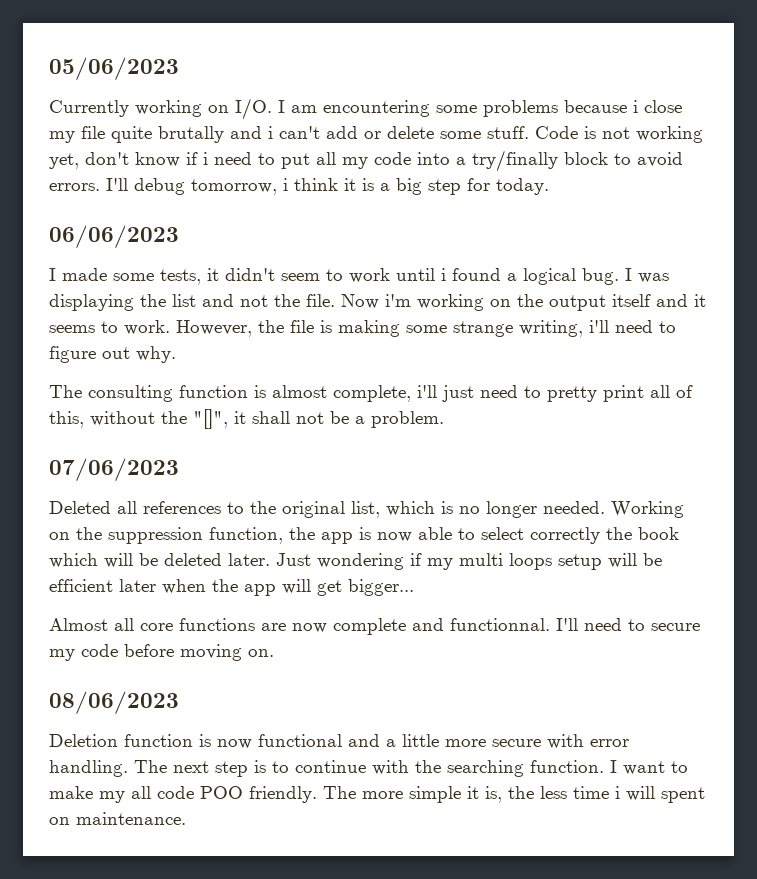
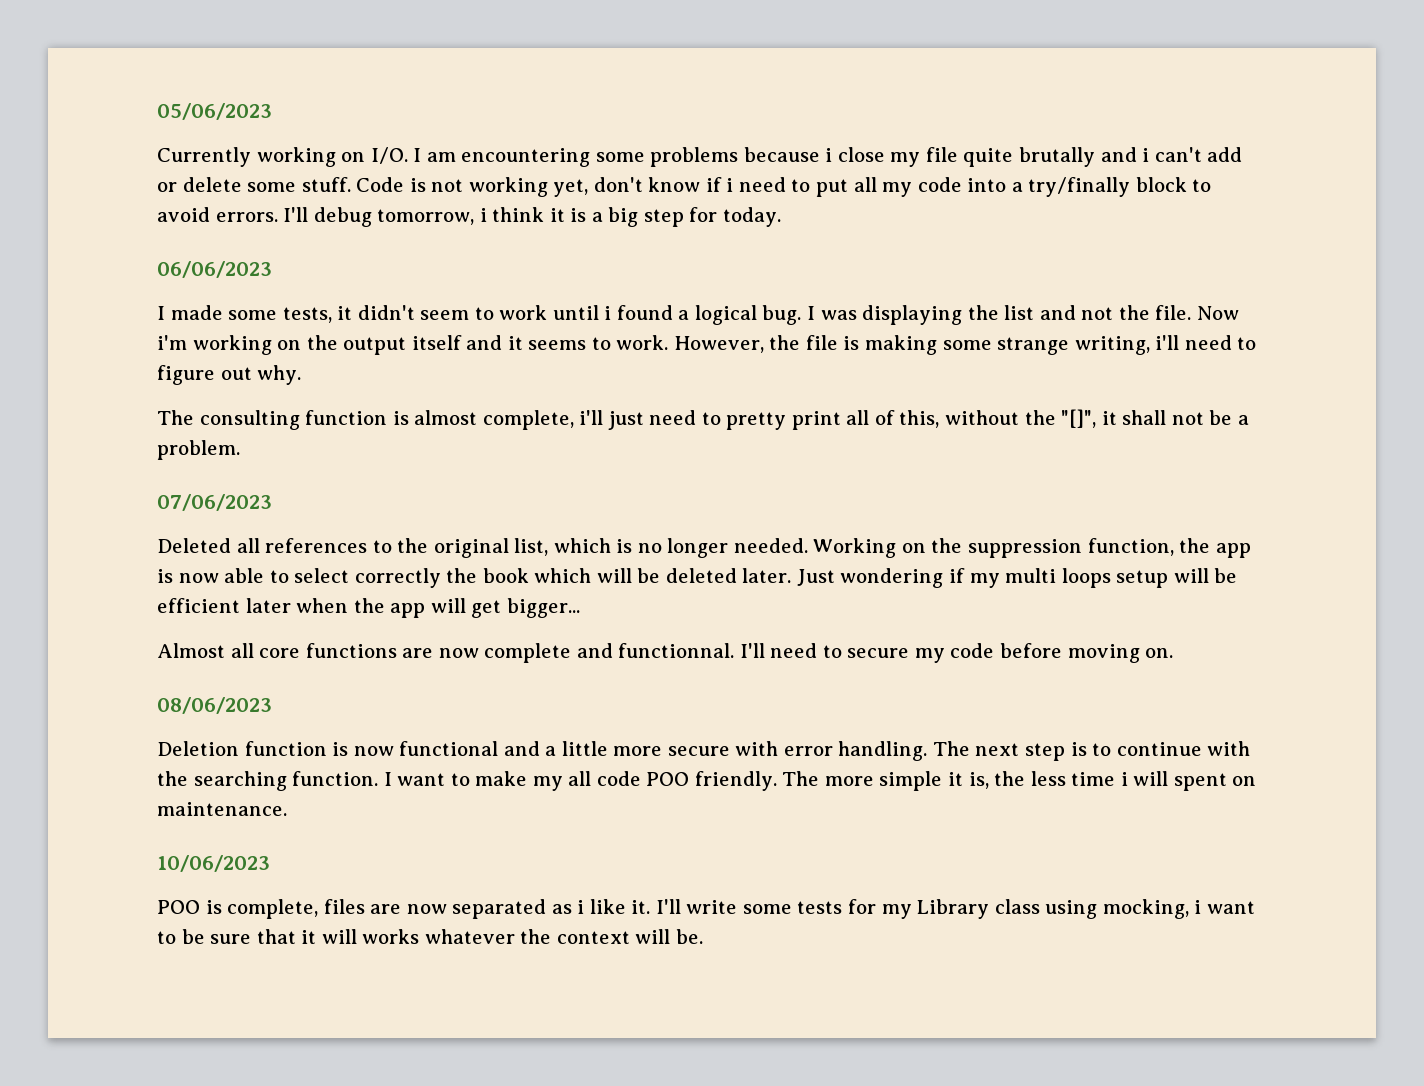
(186, 818) none -> [157,855,270,872] [157,899,1255,919] [157,929,703,944] // 10/06/2023 // POO is complete, files are now separated as i like it. I'll write some tests for my Library class using mocking, i want to be sure that it will works whatever the context will be.

